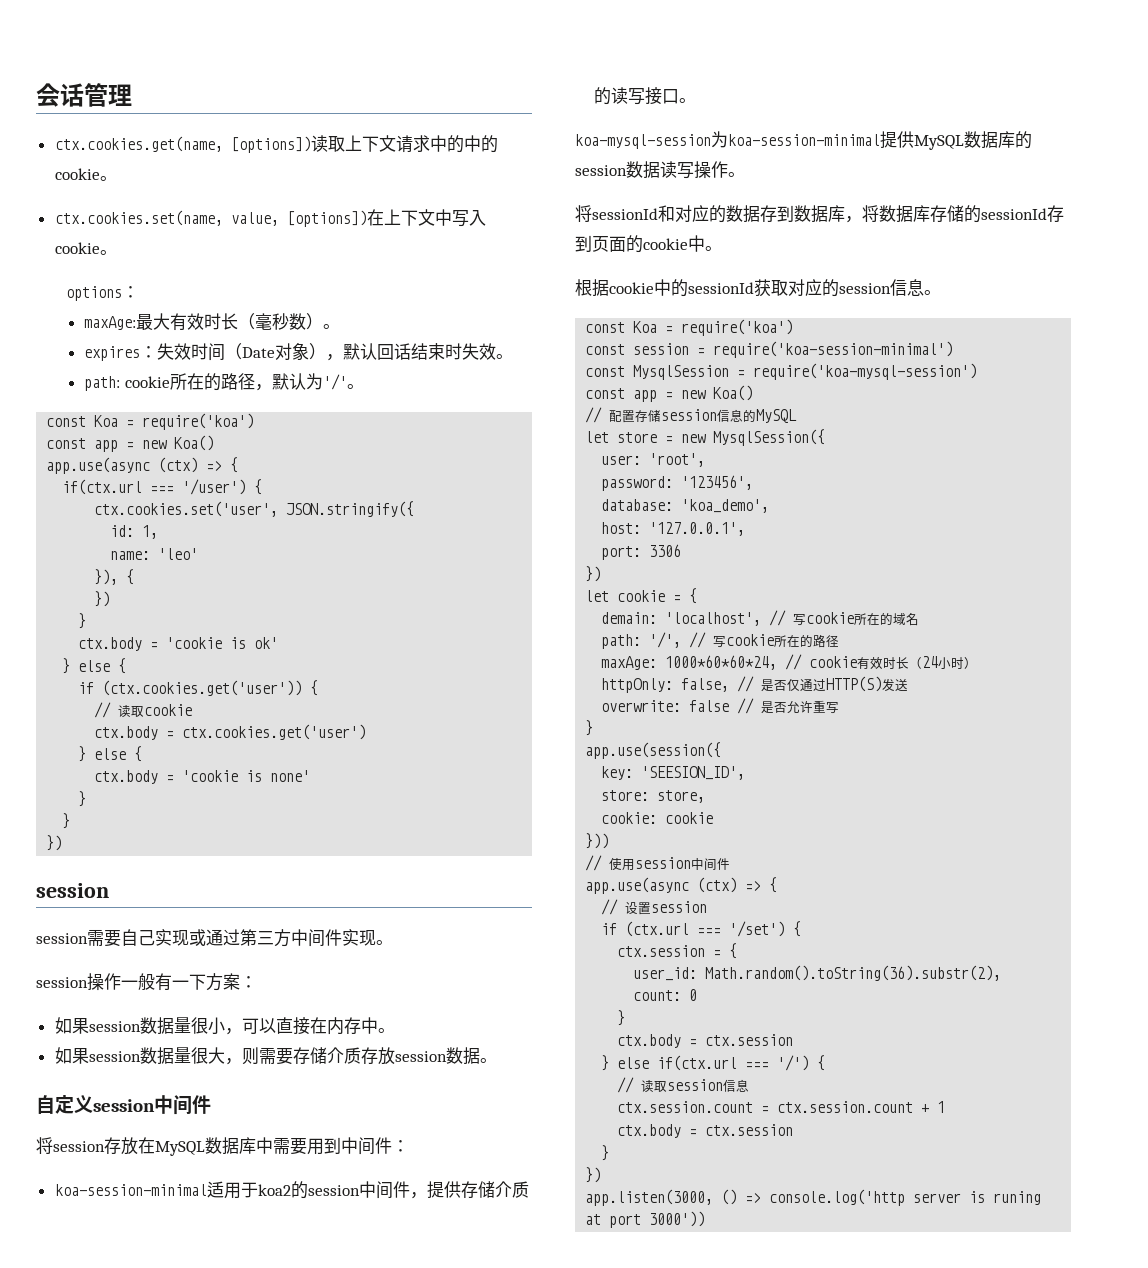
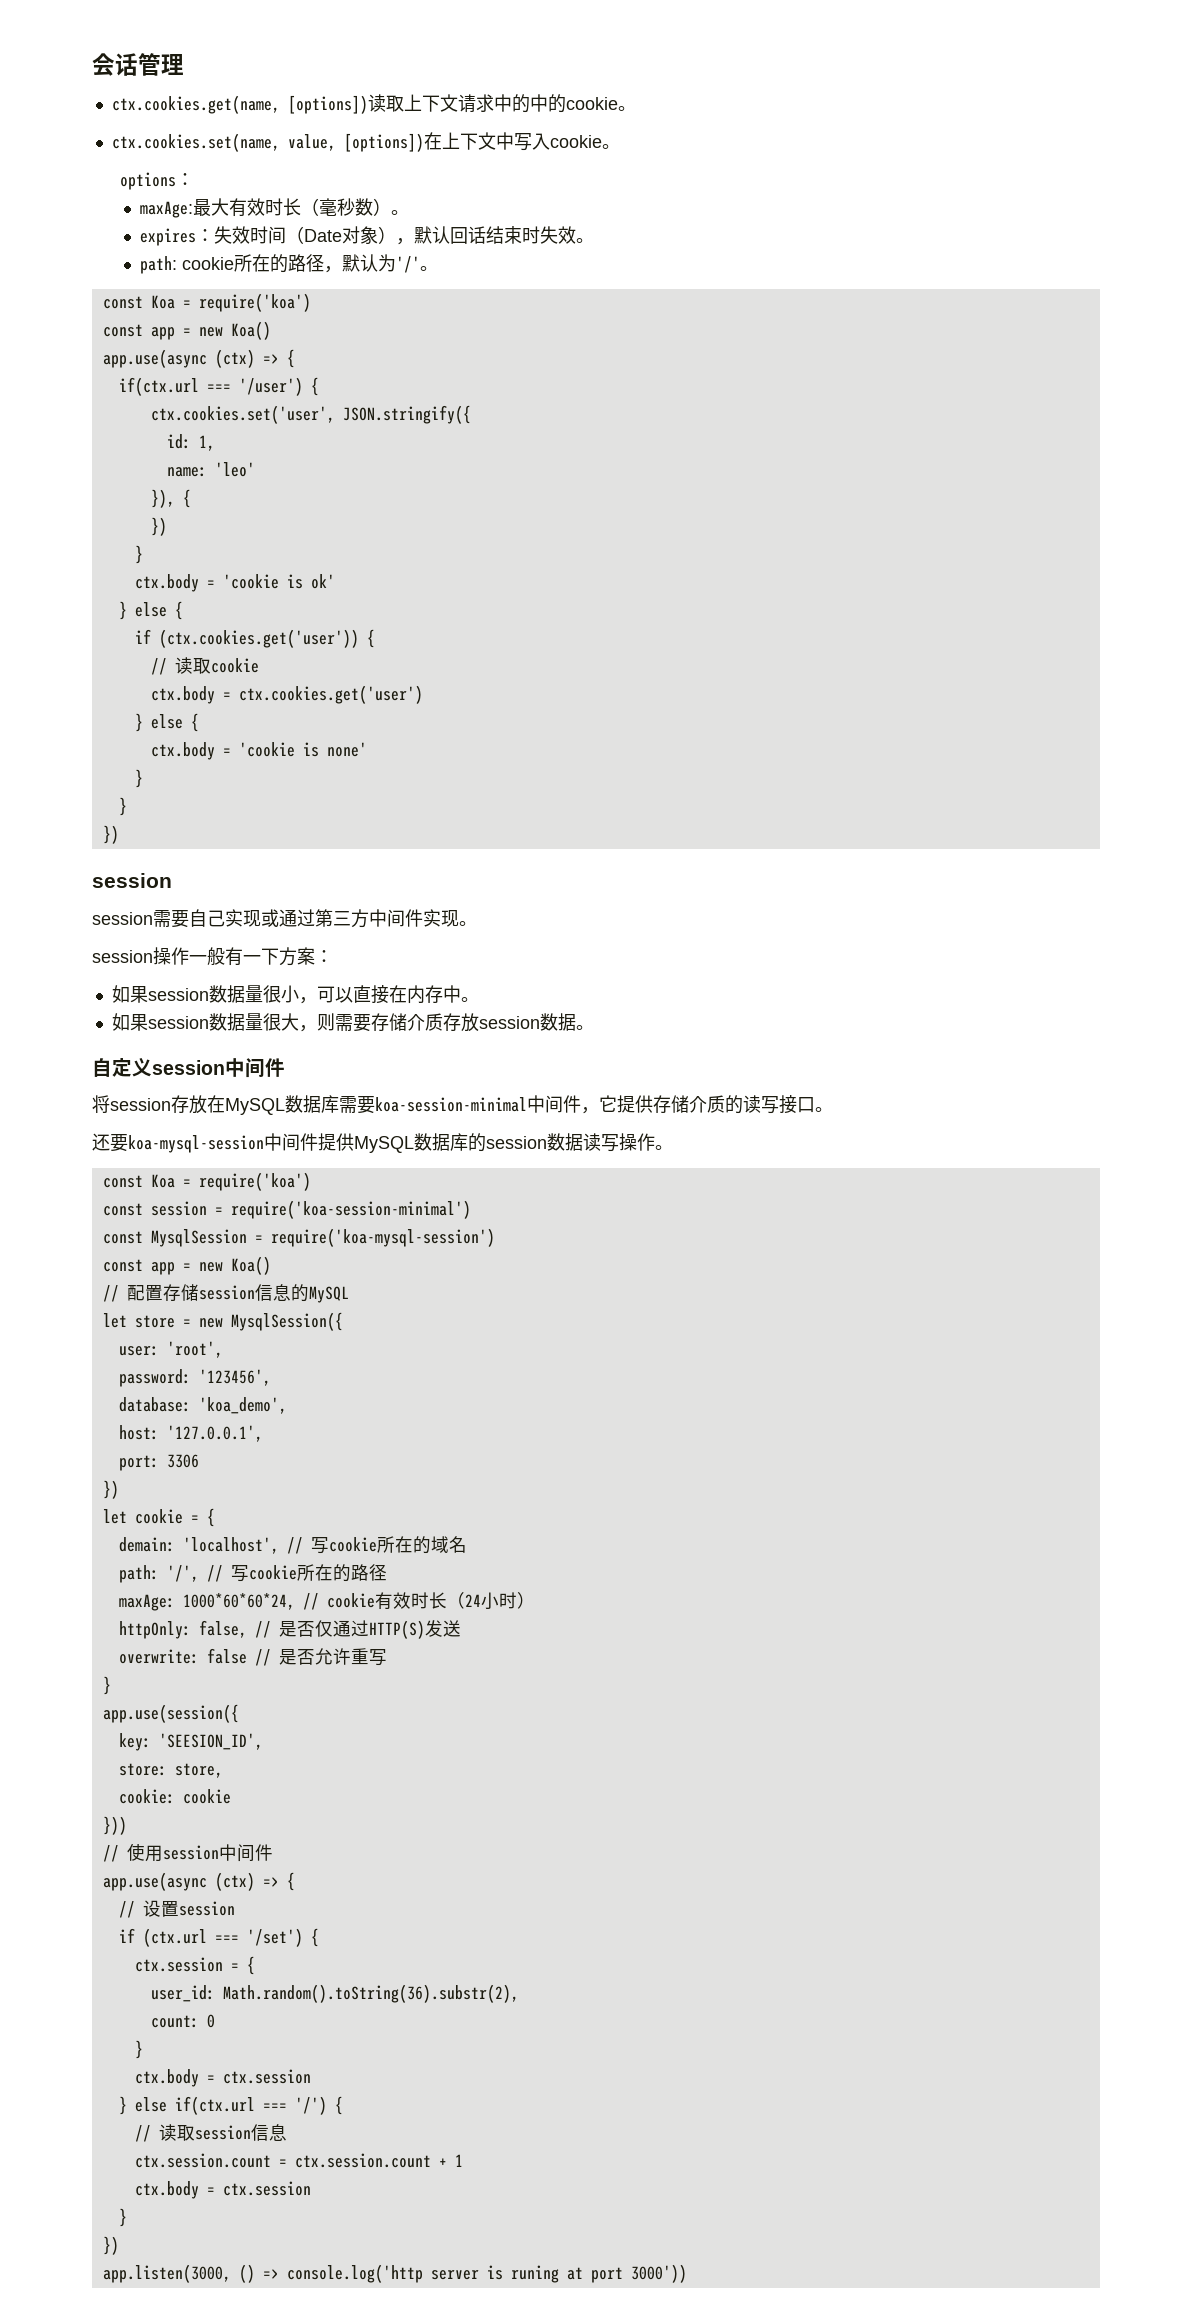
[256,1137,409,1155] [54,1181,360,1199] 中需要用到中间件： // koa-session-minimal适用于koa2的session -> [339,1096,527,1114] 需要koa-session-minimal
(427, 1195) none -> [599,1095,617,1112] 它
[575,131,880,149] koa-mysql-session为koa-session-minimal -> [92,1133,318,1153] 还要koa-mysql-session中间件
[575,205,1064,223] [575,235,722,253] [575,279,941,297] // 将sessionId和对应的数据存到数据库，将数据库存储的sessionId存到页面的cookie中。 // 根据cookie中的sessionId获取对应的session信息。 -> (673, 1147) none

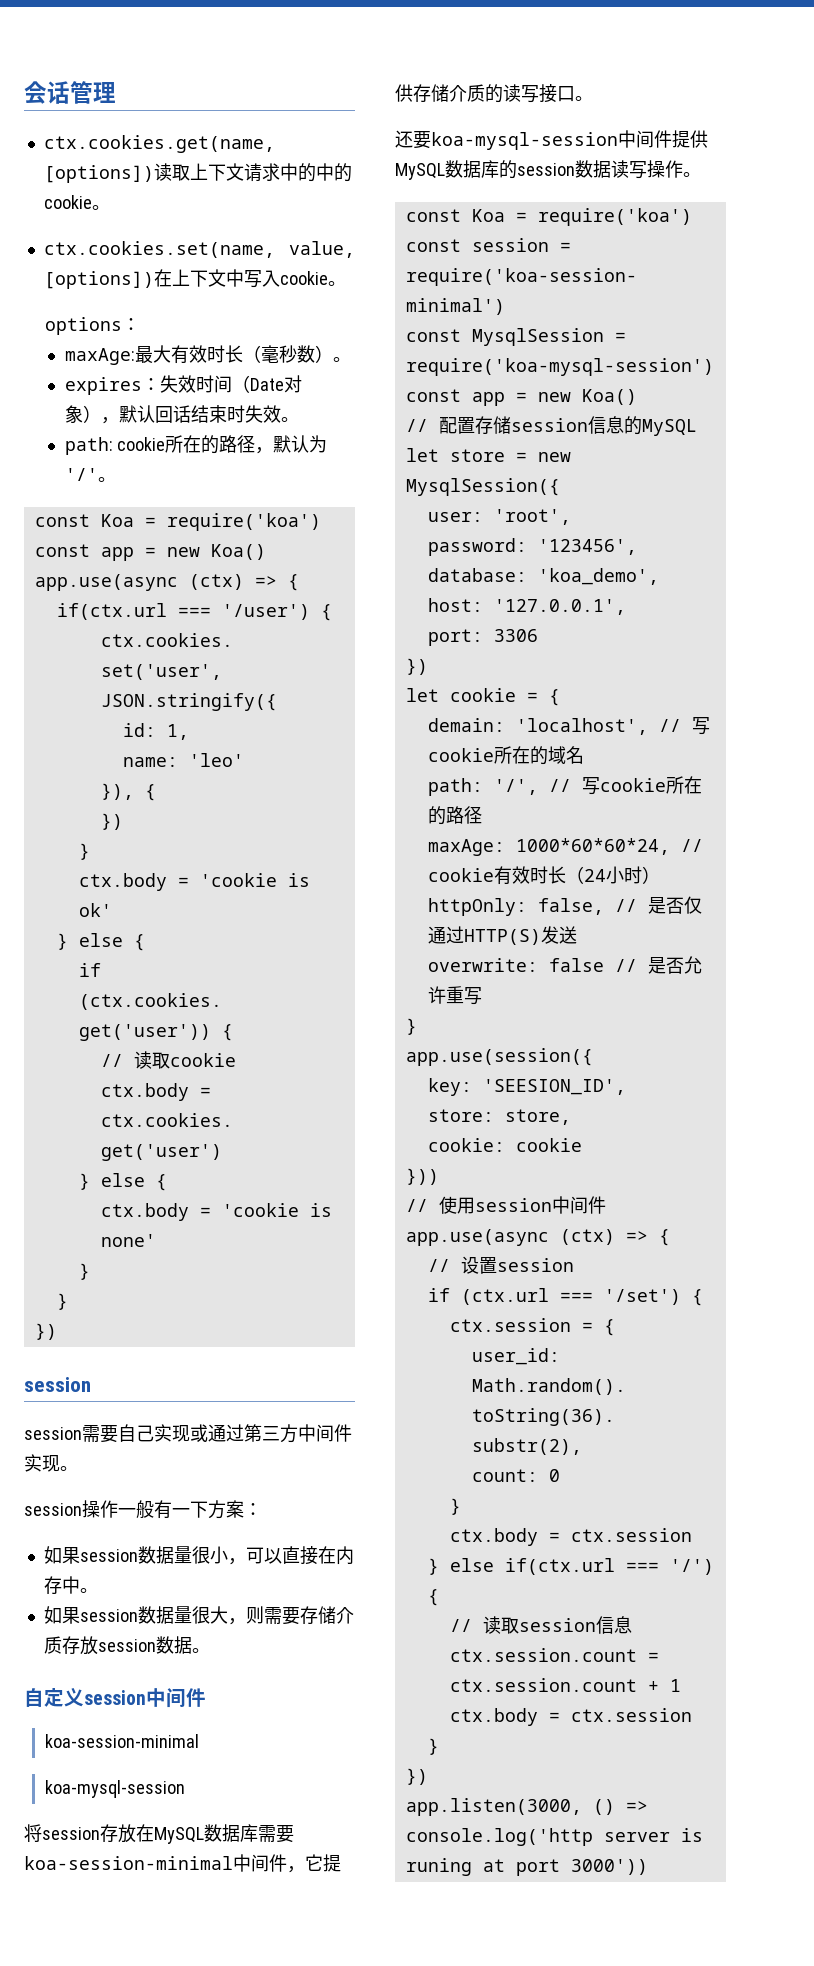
(285, 1067) none -> [44,1734,199,1748] [44,1780,185,1798] // koa-session-minimal // koa-mysql-session

